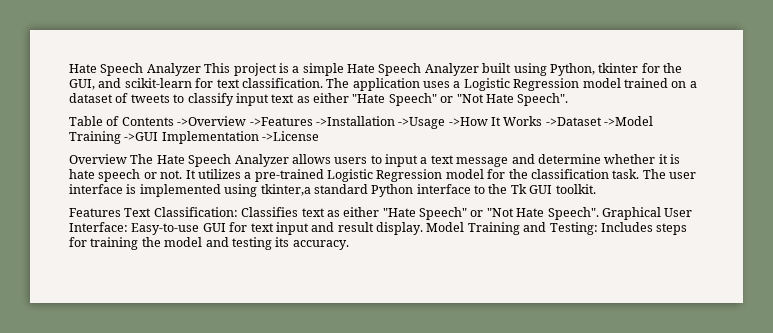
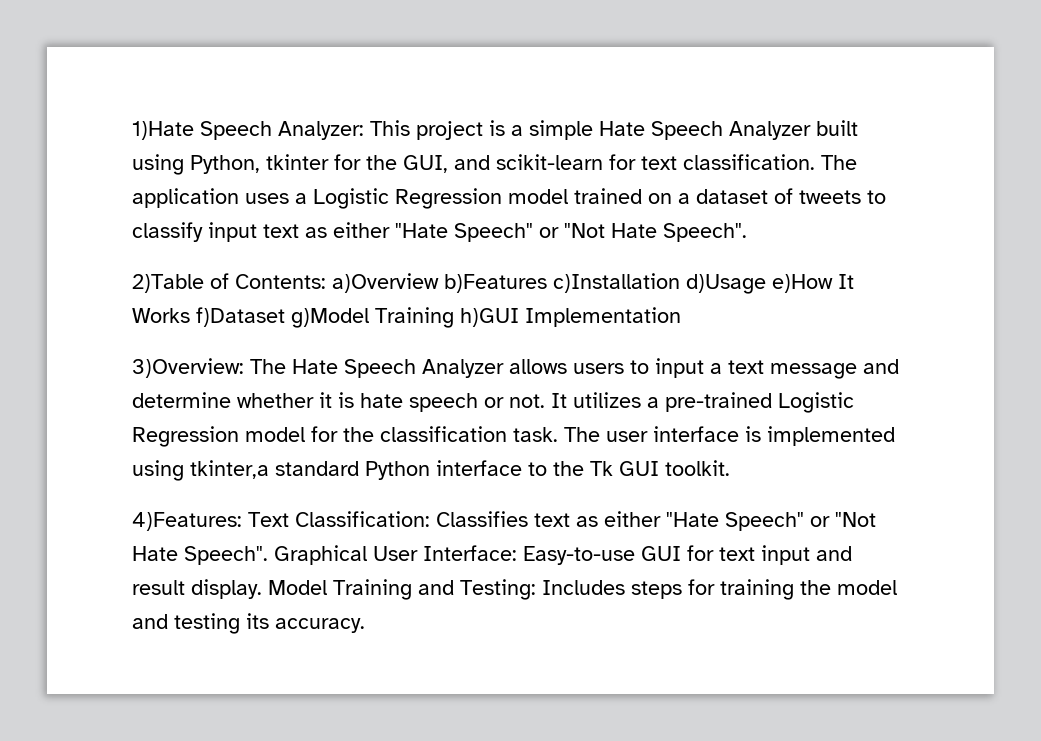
[69,63,201,76] Hate Speech Analyzer -> [132,121,364,140] 1)Hate Speech Analyzer:
[69,116,654,129] [69,131,159,144] Table of Contents ->Overview ->Features ->Installation ->Usage ->How It Works ->Dataset ->Model Training ->GUI -> [132,273,854,294] [132,307,519,328] 2)Table of Contents: a)Overview b)Features c)Installation d)Usage e)How It Works f)Dataset g)Model Training h)GUI
[262,131,320,141] [69,154,127,164] ->License // Overview -> [132,358,244,378] // 3)Overview:
[69,208,121,217] Features -> [132,512,242,531] 4)Features:

